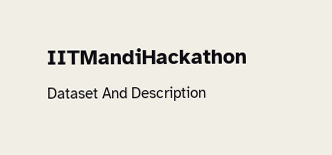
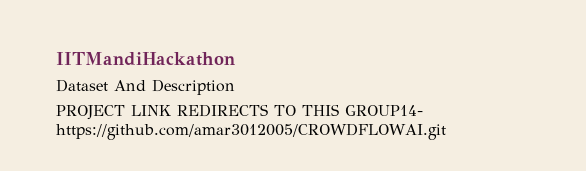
(207, 93) none -> [56,104,423,120] [56,123,446,140] // PROJECT LINK REDIRECTS TO THIS GROUP14- https://github.com/amar3012005/CROWDFLOWAI.git

